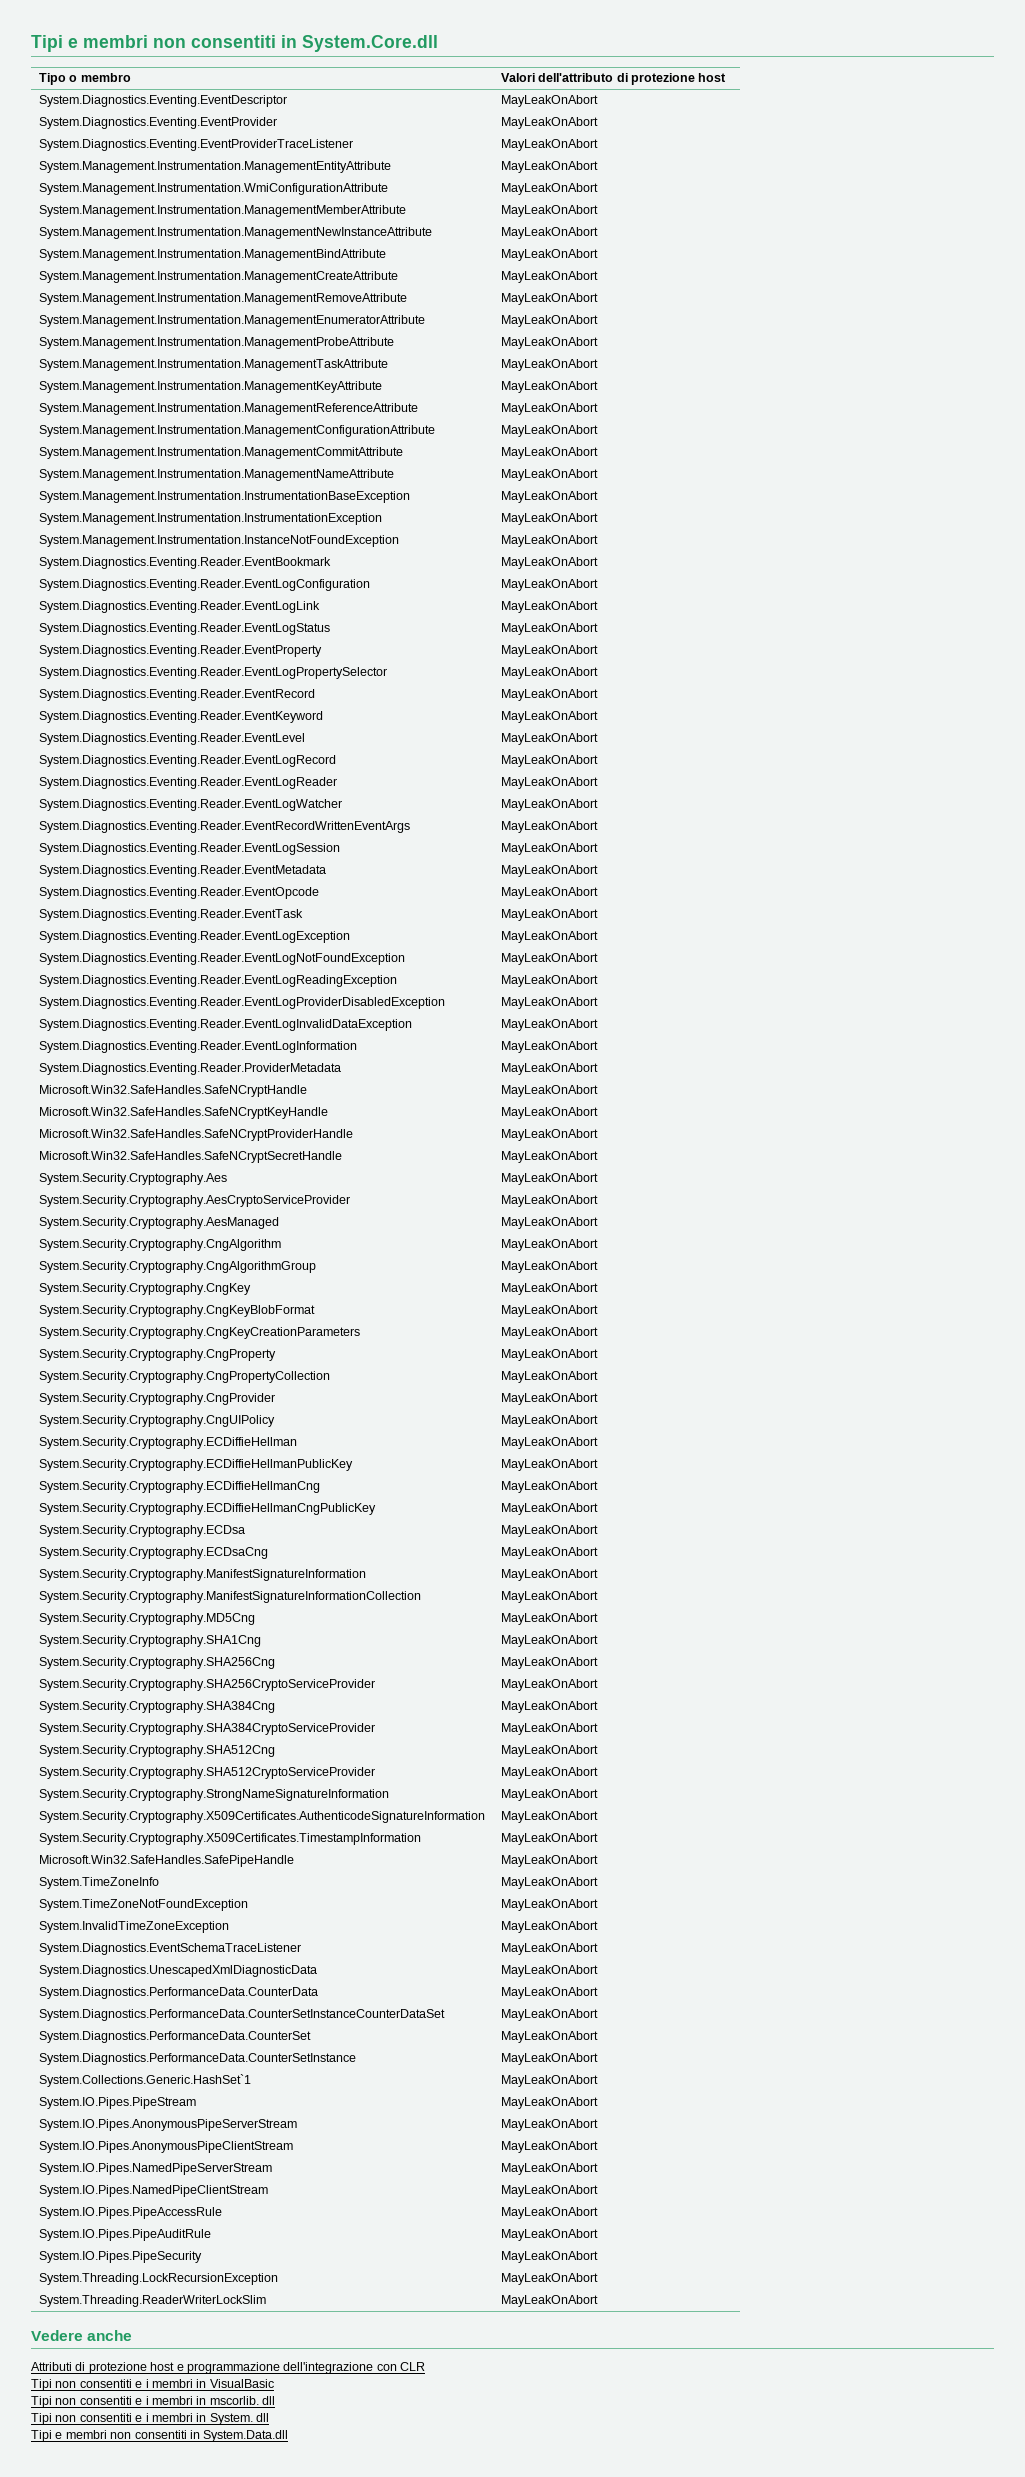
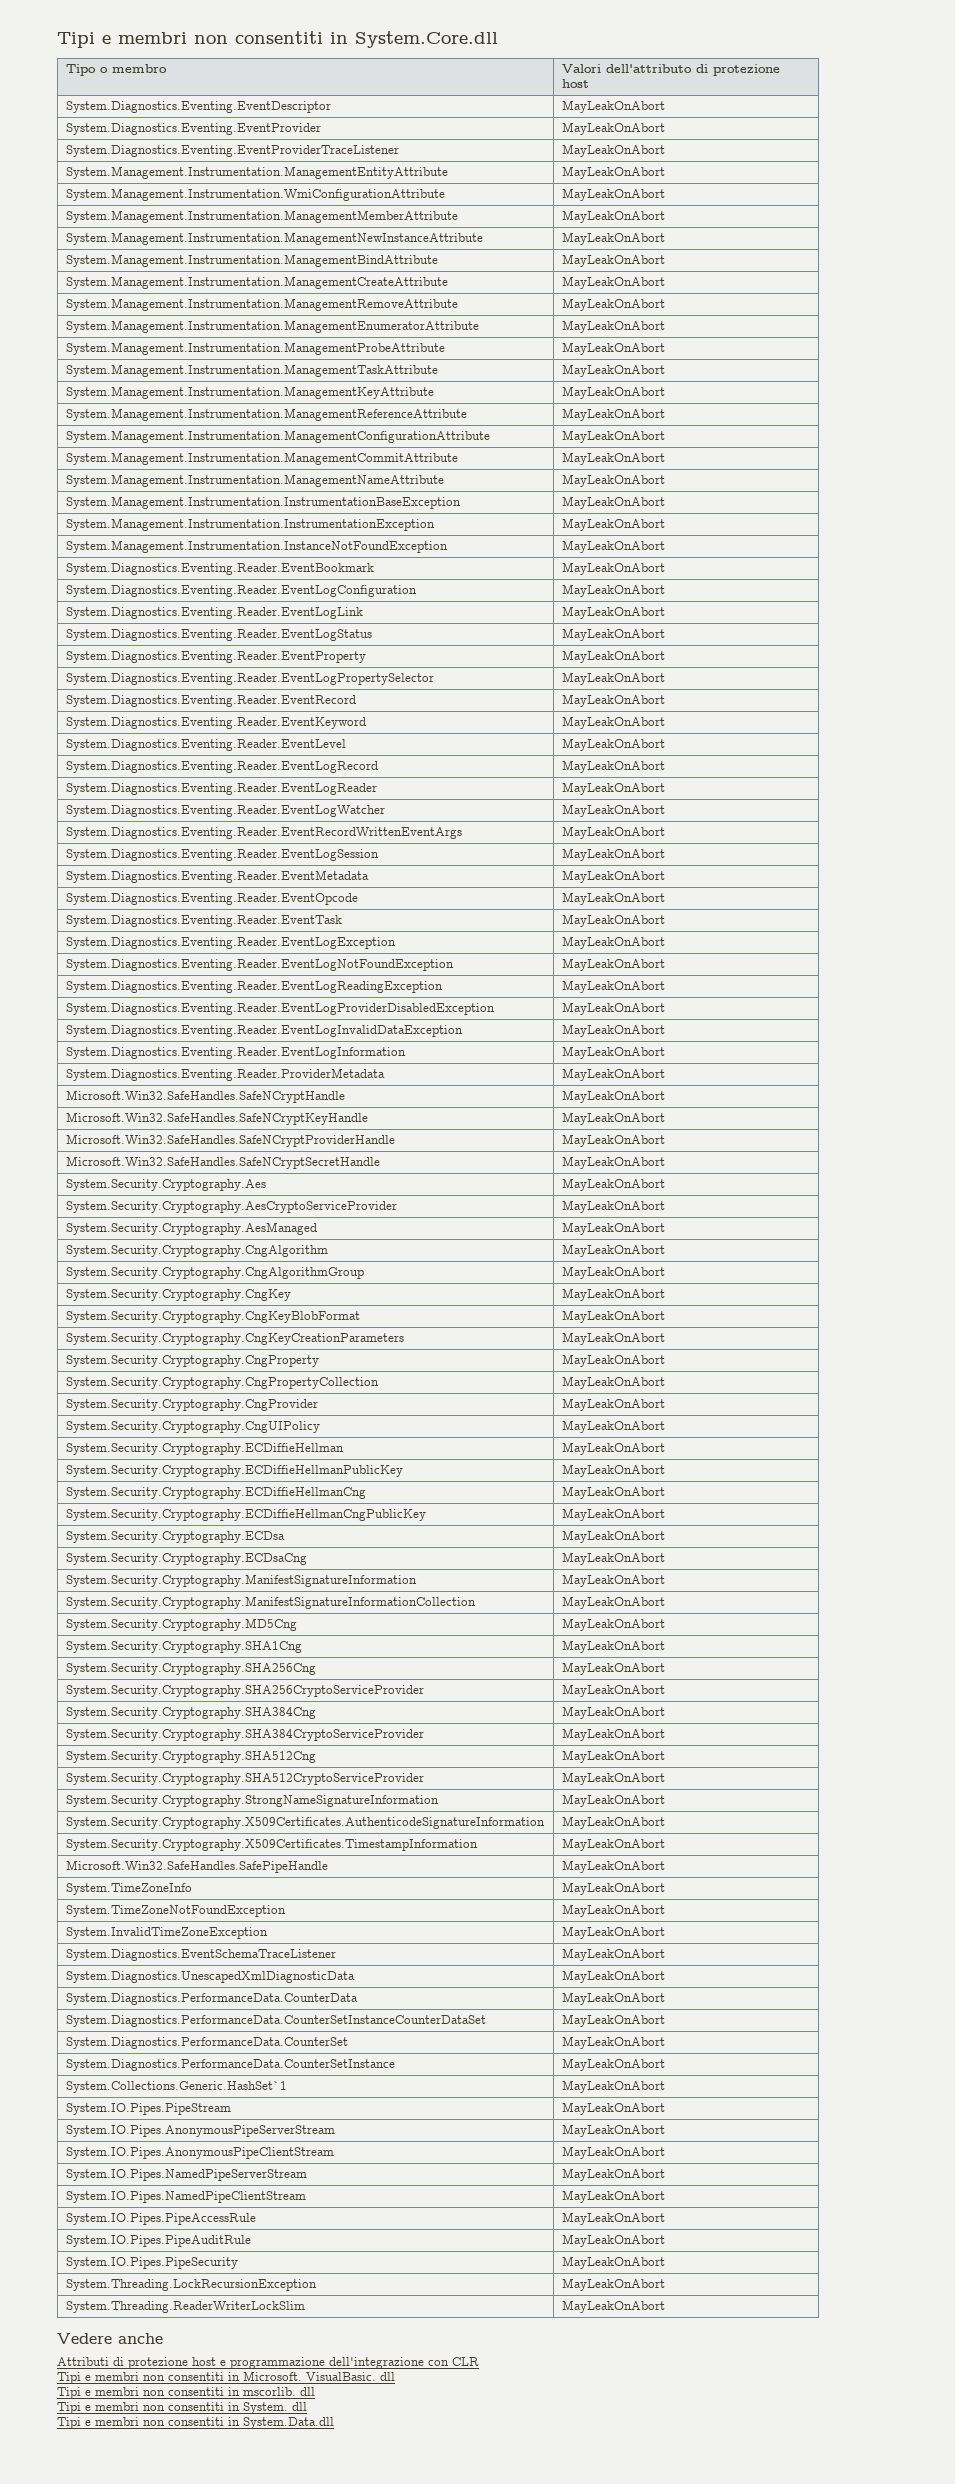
[55,2379,274,2388] [31,2396,193,2408] non consentiti e i membri in VisualBasic // Tipi non consentiti e i membri -> [85,2371,395,2381] [57,2387,224,2399] e membri non consentiti in Microsoft. VisualBasic. dll // Tipi e membri non consentiti
[55,2413,193,2422] non consentiti e i membri -> [85,2402,224,2411] e membri non consentiti

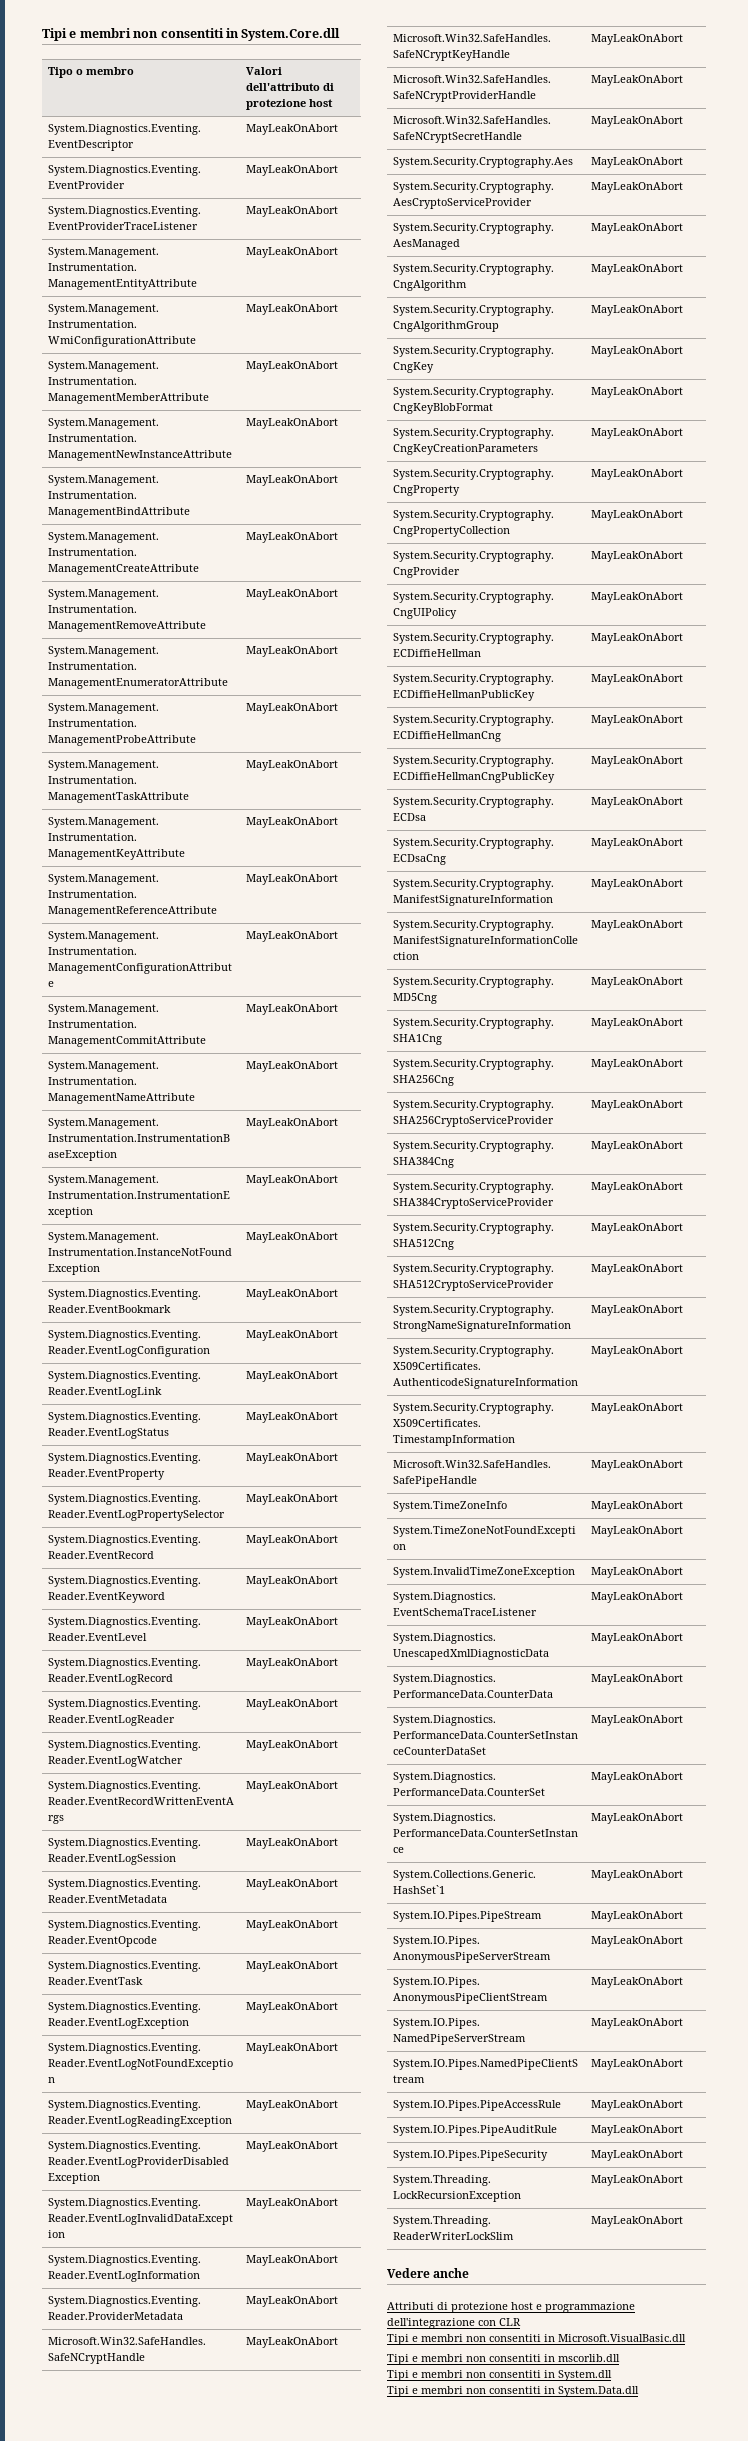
[243,2371,395,2381] [57,2387,315,2399] [57,2402,307,2414] Microsoft. VisualBasic. dll // Tipi e membri non consentiti in mscorlib. dll // Tipi e membri non consentiti in System. dll -> [558,2334,686,2342] [387,2354,620,2365] [387,2370,612,2381] Microsoft.VisualBasic.dll // Tipi e membri non consentiti in mscorlib.dll // Tipi e membri non consentiti in System.dll

